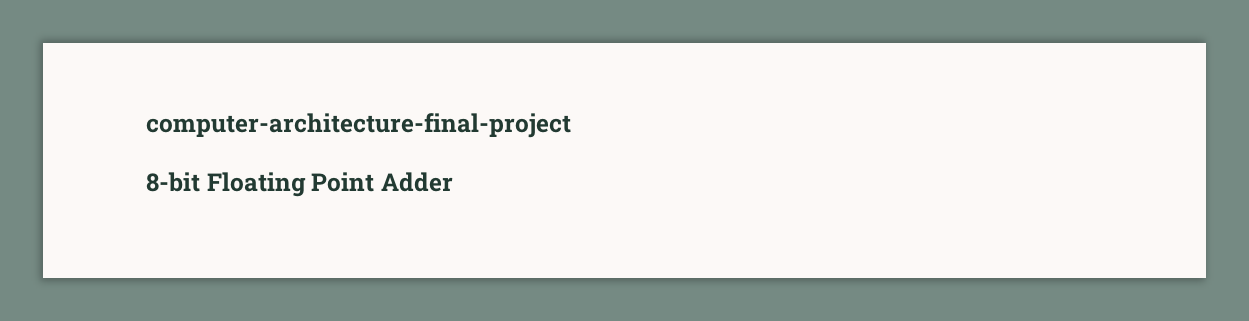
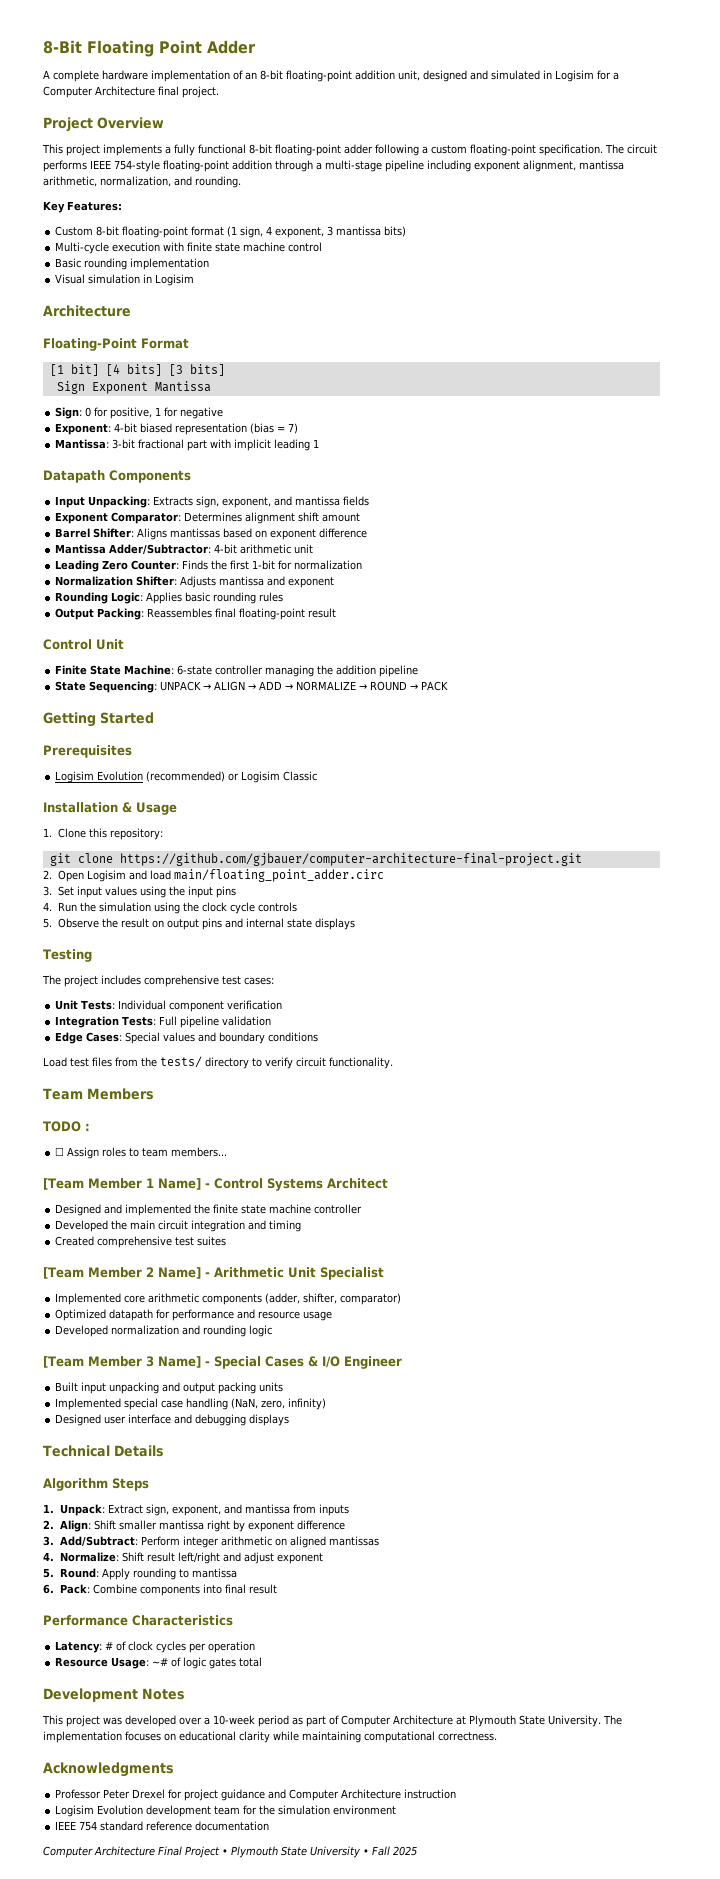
[146,113,571,138] [146,172,200,192] computer-architecture-final-project // 8-bit -> [43,40,82,54] 8-Bit
(453, 182) none -> [43,70,619,82] [43,86,219,98] [43,117,164,132] [42,144,657,156] [43,160,624,172] [43,176,241,188] [43,201,122,213] [55,226,407,238] [55,242,323,254] [55,258,210,270] [55,274,195,286] [43,305,131,317] [43,338,189,351] [49,364,225,376] [56,381,211,394] [55,407,224,419] [55,423,299,435] [55,439,320,451] [43,470,191,483] [55,496,370,508] [55,512,361,524] [55,528,368,540] [55,544,314,555] [55,560,363,572] [55,576,335,588] [55,592,284,604] [55,608,337,620] [43,639,124,650] [55,665,419,677] [55,681,449,693] [43,712,154,727] [43,745,132,758] [55,771,318,783] [43,802,177,815] [43,828,163,840] [49,853,582,866] [43,869,384,882] [43,886,236,898] [43,902,297,914] [43,918,355,930] [43,949,92,962] [42,975,274,987] [55,1000,283,1012] [55,1016,272,1028] [55,1032,319,1044] [43,1056,393,1069] [43,1088,154,1100] [43,1121,90,1132] [55,1147,228,1159] [43,1178,388,1191] [55,1204,363,1216] [55,1220,302,1232] [55,1236,227,1248] [43,1267,384,1280] [55,1293,402,1305] [55,1309,333,1321] [55,1325,273,1337] [43,1356,402,1369] [55,1382,284,1394] [55,1398,327,1410] [55,1414,290,1426] [43,1445,164,1457] [43,1478,149,1491] [43,1504,349,1516] [43,1520,345,1532] [43,1536,379,1548] [43,1552,323,1564] [43,1568,237,1580] [43,1584,277,1596] [43,1615,233,1626] [55,1641,256,1653] [55,1657,263,1669] [43,1688,185,1702] [42,1715,622,1727] [43,1731,497,1743] [43,1762,174,1777] [55,1789,457,1801] [55,1805,397,1817] [55,1821,270,1831] [43,1846,417,1858] // A complete hardware implementation of an 8-bit floating-point addition unit, designed and simulated in Logisim for a Computer Architecture final project. // Project Overview // This project implements a fully functional 8-bit floating-point adder following a custom floating-point specification. The circuit performs IEEE 754-style floating-point addition through a multi-stage pipeline including exponent alignment, mantissa arithmetic, normalization, and rounding. // Key Features: // Custom 8-bit floating-point format (1 sign, 4 exponent, 3 mantissa bits) // Multi-cycle execution with finite state machine control // Basic rounding implementation // Visual simulation in Logisim // Architecture // Floating-Point Format // [1 bit] [4 bits] [3 bits] // Sign Exponent Mantissa // Sign: 0 for positive, 1 for negative // Exponent: 4-bit biased representation (bias = 7) // Mantissa: 3-bit fractional part with implicit leading 1 // Datapath Components // Input Unpacking: Extracts sign, exponent, and mantissa fields // Exponent Comparator: Determines alignment shift amount // Barrel Shifter: Aligns mantissas based on exponent difference // Mantissa Adder/Subtractor: 4-bit arithmetic unit // Leading Zero Counter: Finds the first 1-bit for normalization // Normalization Shifter: Adjusts mantissa and exponent // Rounding Logic: Applies basic rounding rules // Output Packing: Reassembles final floating-point result // Control Unit // Finite State Machine: 6-state controller managing the addition pipeline // State Sequencing: UNPACK → ALIGN → ADD → NORMALIZE → ROUND → PACK // Getting Started // Prerequisites // Logisim Evolution (recommended) or Logisim Classic // Installation & Usage // 1. Clone this repository: // git clone https://github.com/gjbauer/computer-architecture-final-project.git // 2. Open Logisim and load main/floating_point_adder.circ // 3. Set input values using the input pins // 4. Run the simulation using the clock cycle controls // 5. Observe the result on output pins and internal state displays // Testing // The project includes comprehensive test cases: // Unit Tests: Individual component verification // Integration Tests: Full pipeline validation // Edge Cases: Special values and boundary conditions // Load test files from the tests/ directory to verify circuit functionality. // Team Members // TODO : // ☐ Assign roles to team members... // [Team Member 1 Name] - Control Systems Architect // Designed and implemented the finite state machine controller // Developed the main circuit integration and timing // Created comprehensive test suites // [Team Member 2 Name] - Arithmetic Unit Specialist // Implemented core arithmetic components (adder, shifter, comparator) // Optimized datapath for performance and resource usage // Developed normalization and rounding logic // [Team Member 3 Name] - Special Cases & I/O Engineer // Built input unpacking and output packing units // Implemented special case handling (NaN, zero, infinity) // Designed user interface and debugging displays // Technical Details // Algorithm Steps // 1. Unpack: Extract sign, exponent, and mantissa from inputs // 2. Align: Shift smaller mantissa right by exponent difference // 3. Add/Subtract: Perform integer arithmetic on aligned mantissas // 4. Normalize: Shift result left/right and adjust exponent // 5. Round: Apply rounding to mantissa // 6. Pack: Combine components into final result // Performance Characteristics // Latency: # of clock cycles per operation // Resource Usage: ~# of logic gates total // Development Notes // This project was developed over a 10-week period as part of Computer Architecture at Plymouth State University. The implementation focuses on educational clarity while maintaining computational correctness. // Acknowledgments // Professor Peter Drexel for project guidance and Computer Architecture instruction // Logisim Evolution development team for the simulation environment // IEEE 754 standard reference documentation // Computer Architecture Final Project • Plymouth State University • Fall 2025

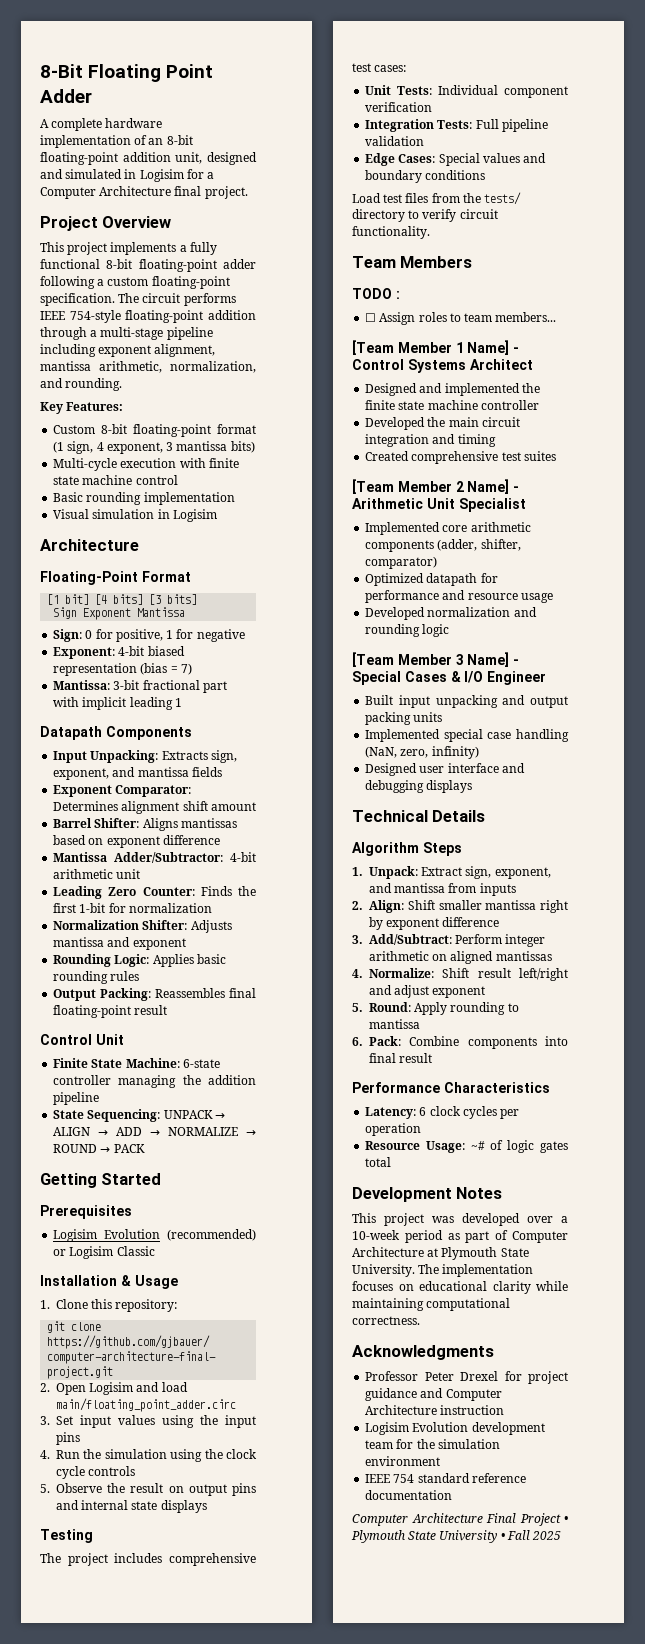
[105,1641,127,1651] # of -> [419,1107,427,1116] 6

